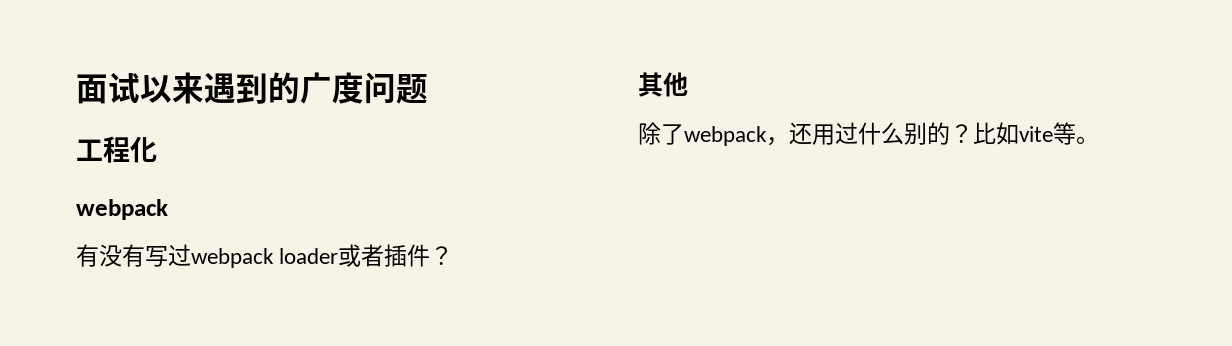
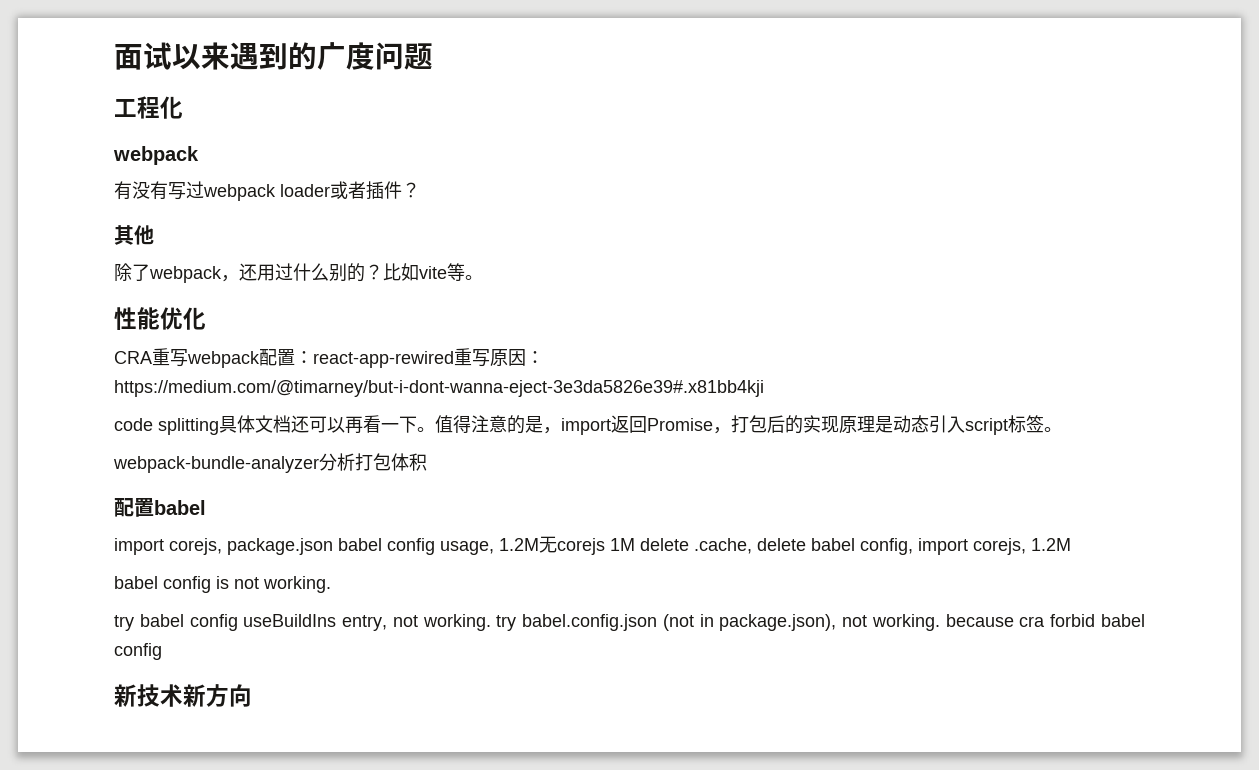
(1099, 140) none -> [114,307,206,330] [114,348,544,368] [114,380,764,397] [114,415,1062,435] [113,453,427,473] [114,498,206,517] [114,536,1071,555] [114,576,331,593] [114,614,1145,631] [114,643,162,660] [114,684,252,707] // 性能优化 // CRA重写webpack配置：react-app-rewired重写原因：https://medium.com/@timarney/but-i-dont-wanna-eject-3e3da5826e39#.x81bb4kji // code splitting具体文档还可以再看一下。值得注意的是，import返回Promise，打包后的实现原理是动态引入script标签。 // webpack-bundle-analyzer分析打包体积 // 配置babel // import corejs, package.json babel config usage, 1.2M无corejs 1M delete .cache, delete babel config, import corejs, 1.2M // babel config is not working. // try babel config useBuildIns entry, not working. try babel.config.json (not in package.json), not working. because cra forbid babel config // 新技术新方向

